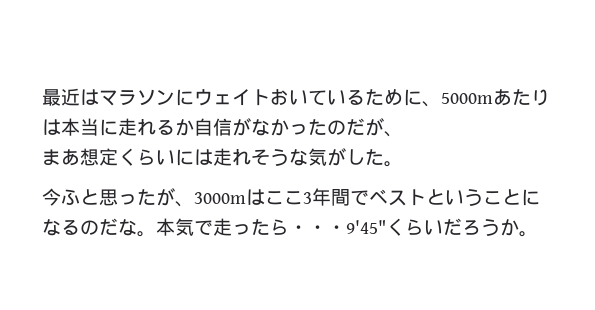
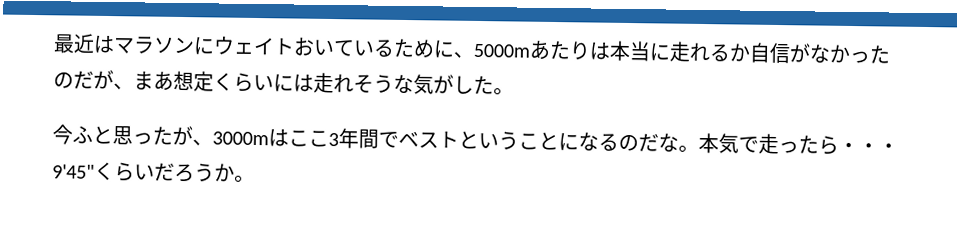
(403, 134) // -> (134, 86) none

